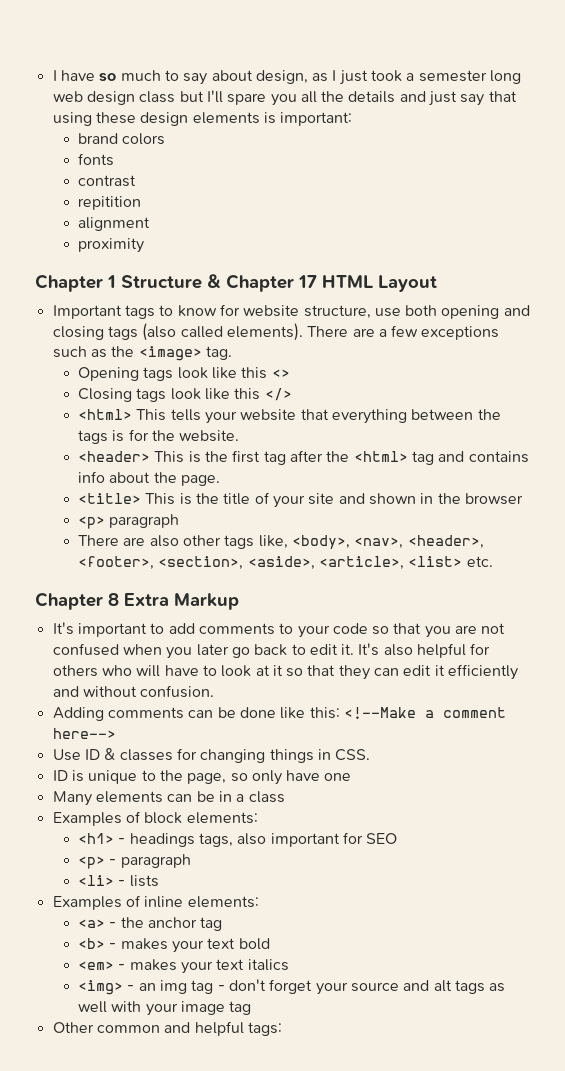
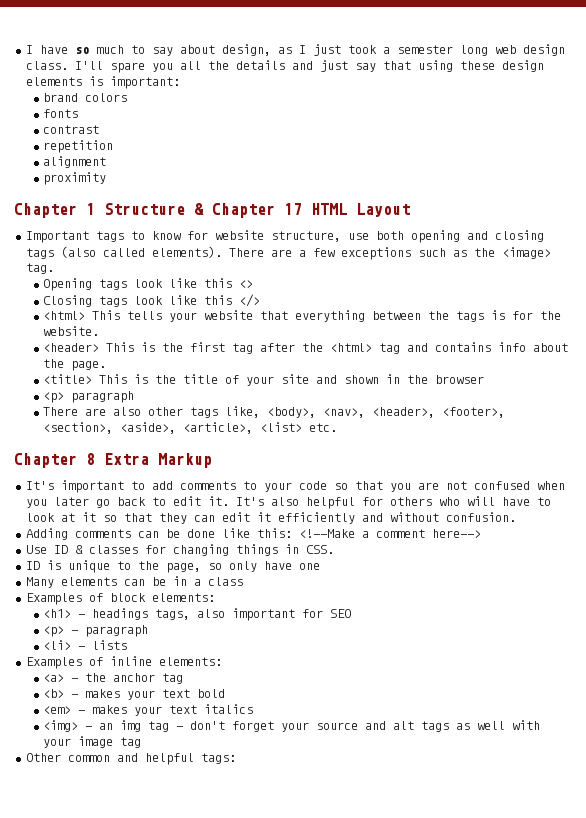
[139,91,204,103] class but -> [25,61,68,70] class.
[78,196,142,210] repitition -> [42,140,113,153] repetition

